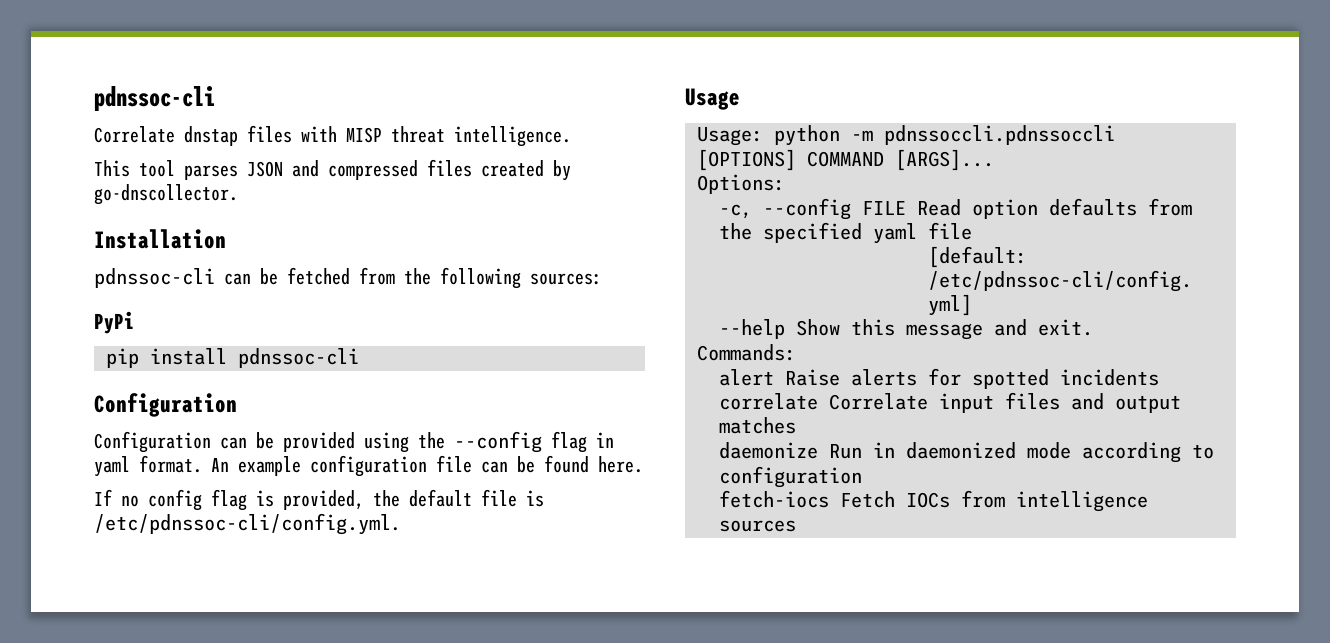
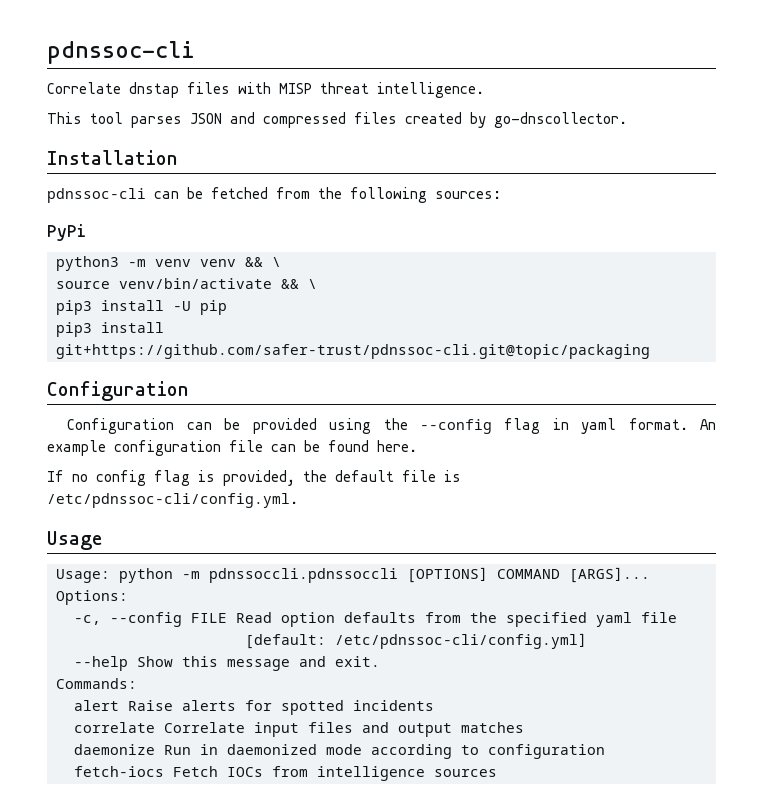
[106,348,359,368] pip install pdnssoc-cli -> [56,256,281,271] [56,278,317,289] [56,300,227,315] [56,322,164,337] [56,344,650,359] python3 -m venv venv && \ // source venv/bin/activate && \ // pip3 install -U pip // pip3 install git+https://github.com/safer-trust/pdnssoc-cli.git@topic/packaging

